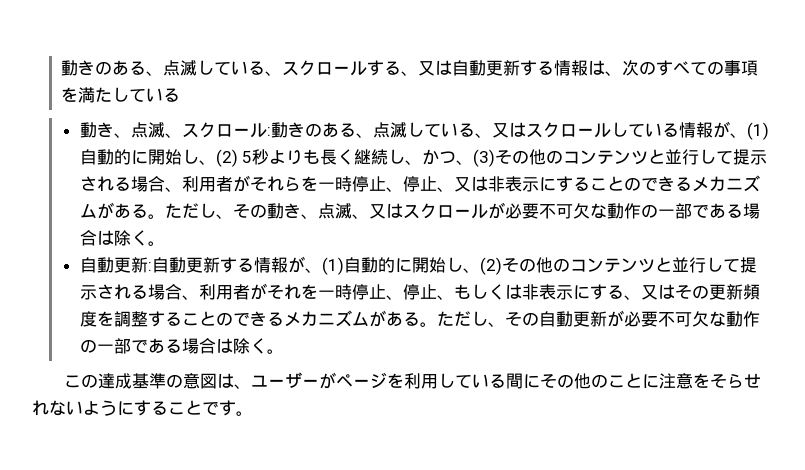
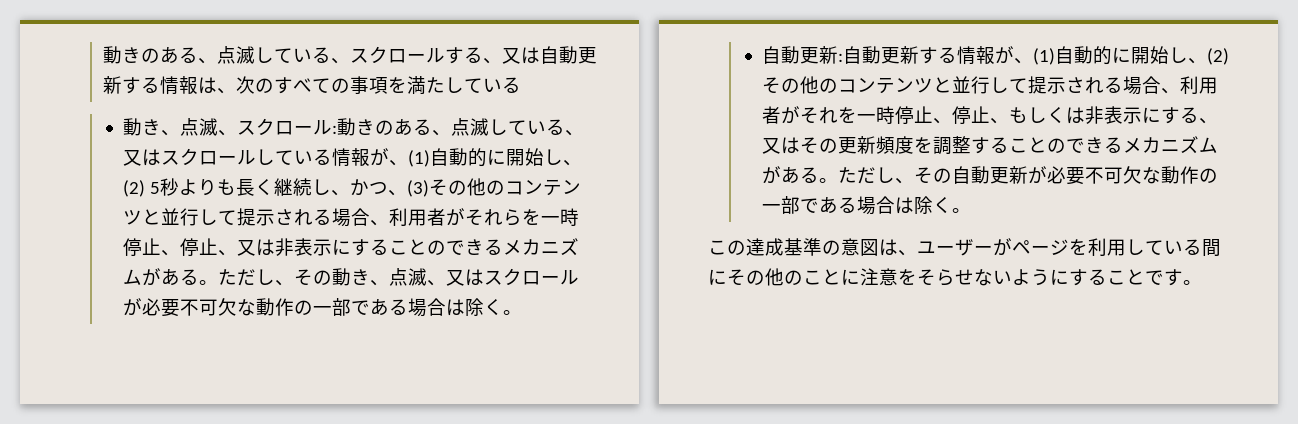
[32,400,49,415] れ -> (974, 277) none

